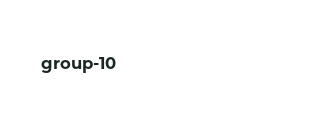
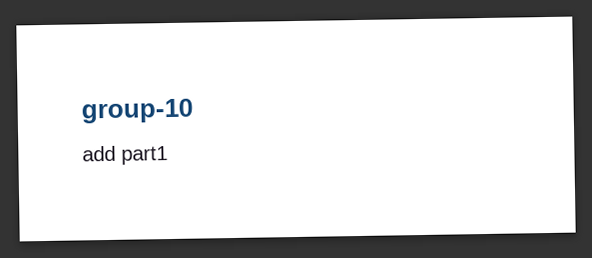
(116, 65) none -> [82,145,168,165] // add part1

